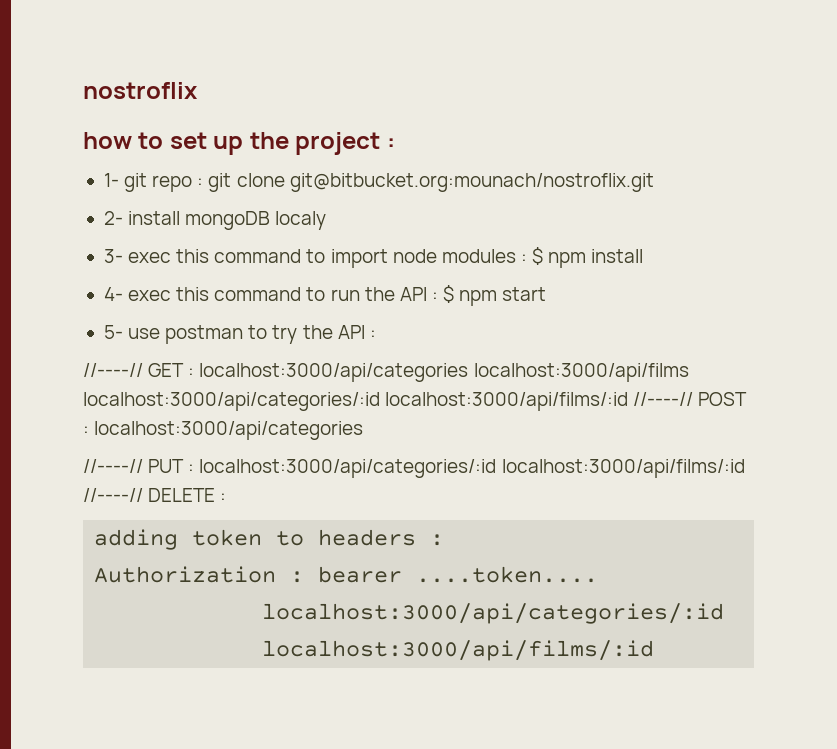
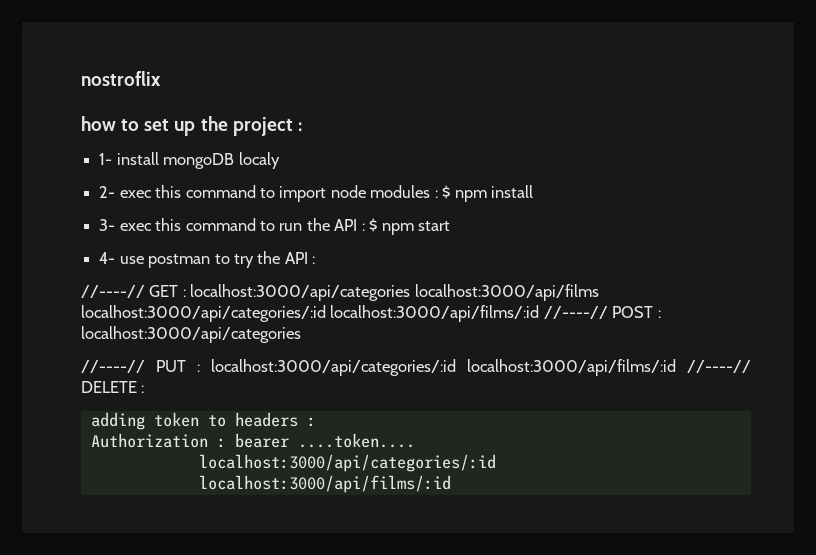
[124,173,654,192] [103,211,123,225] git repo : git clone git@bitbucket.org:mounach/nostroflix.git // 2- -> (113, 159) none
[103,249,123,263] 3- -> [99,186,116,198] 2-
[103,287,123,301] 4- -> [99,219,116,231] 3-
[103,325,123,339] 5- -> [99,252,116,264] 4-

